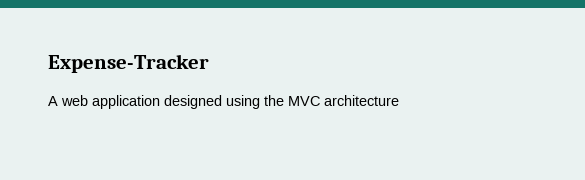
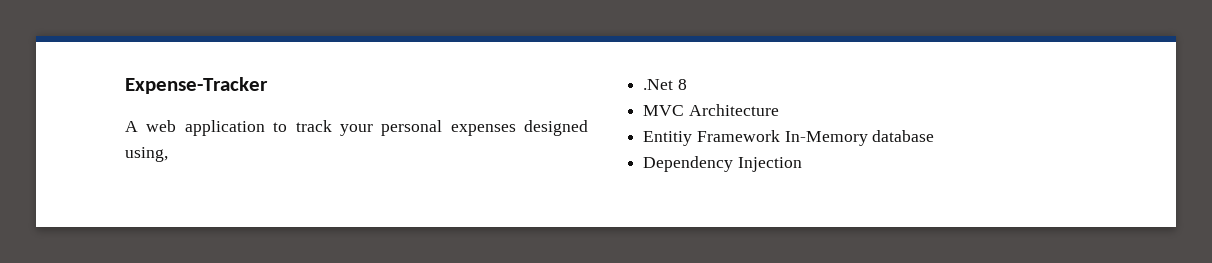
[164,95,399,109] designed using the MVC architecture -> [273,120,588,136] [125,147,168,162] [643,79,687,90] [643,104,779,116] [643,130,935,146] [643,156,802,172] to track your personal expenses designed using, // .Net 8 // MVC Architecture // Entitiy Framework In-Memory database // Dependency Injection

